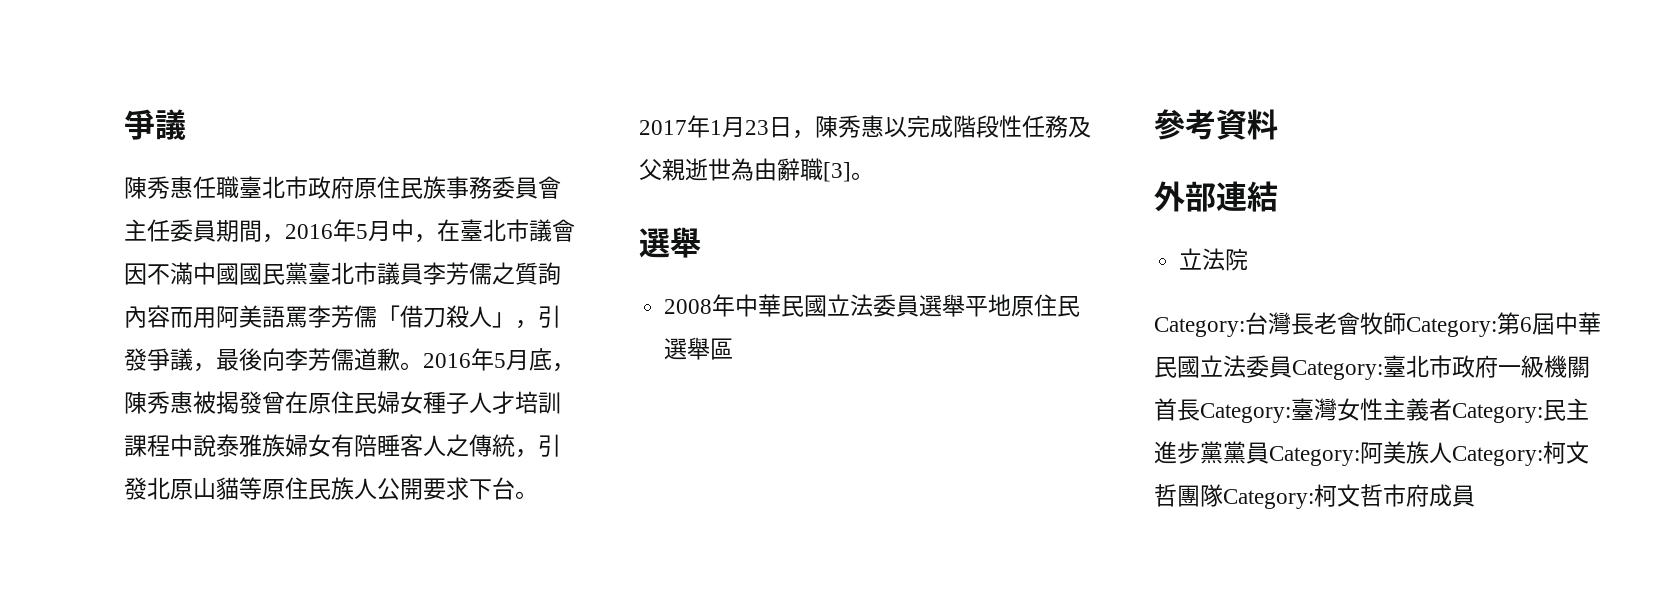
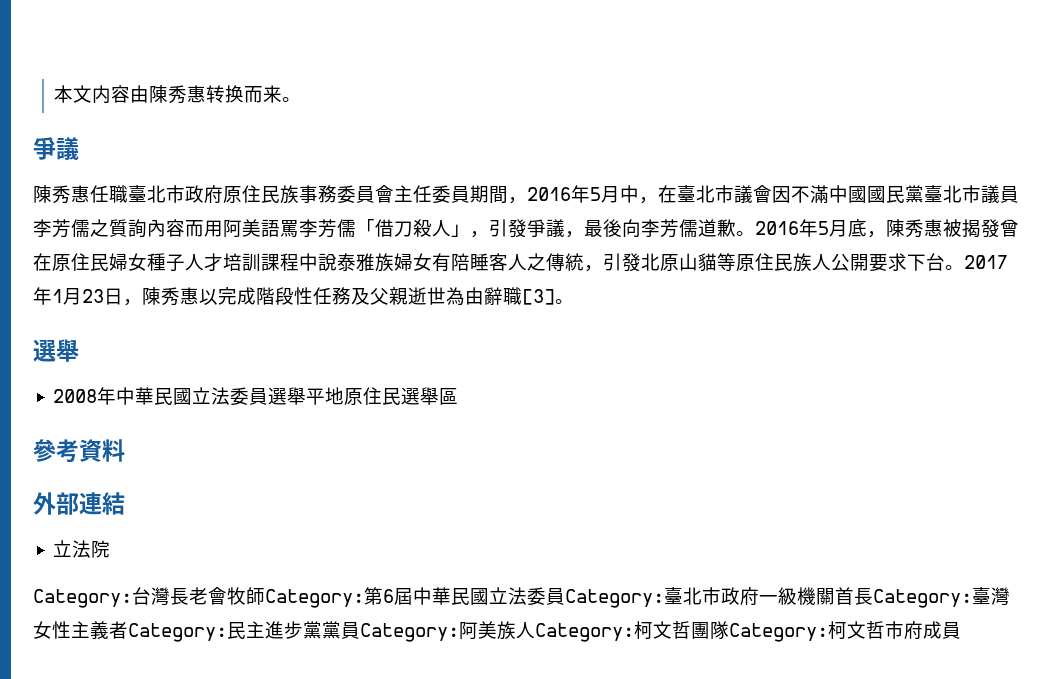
(124, 124) none -> [54,85,302,104] 本文内容由陳秀惠转换而来。 //

